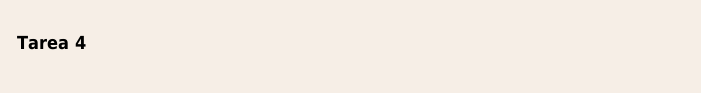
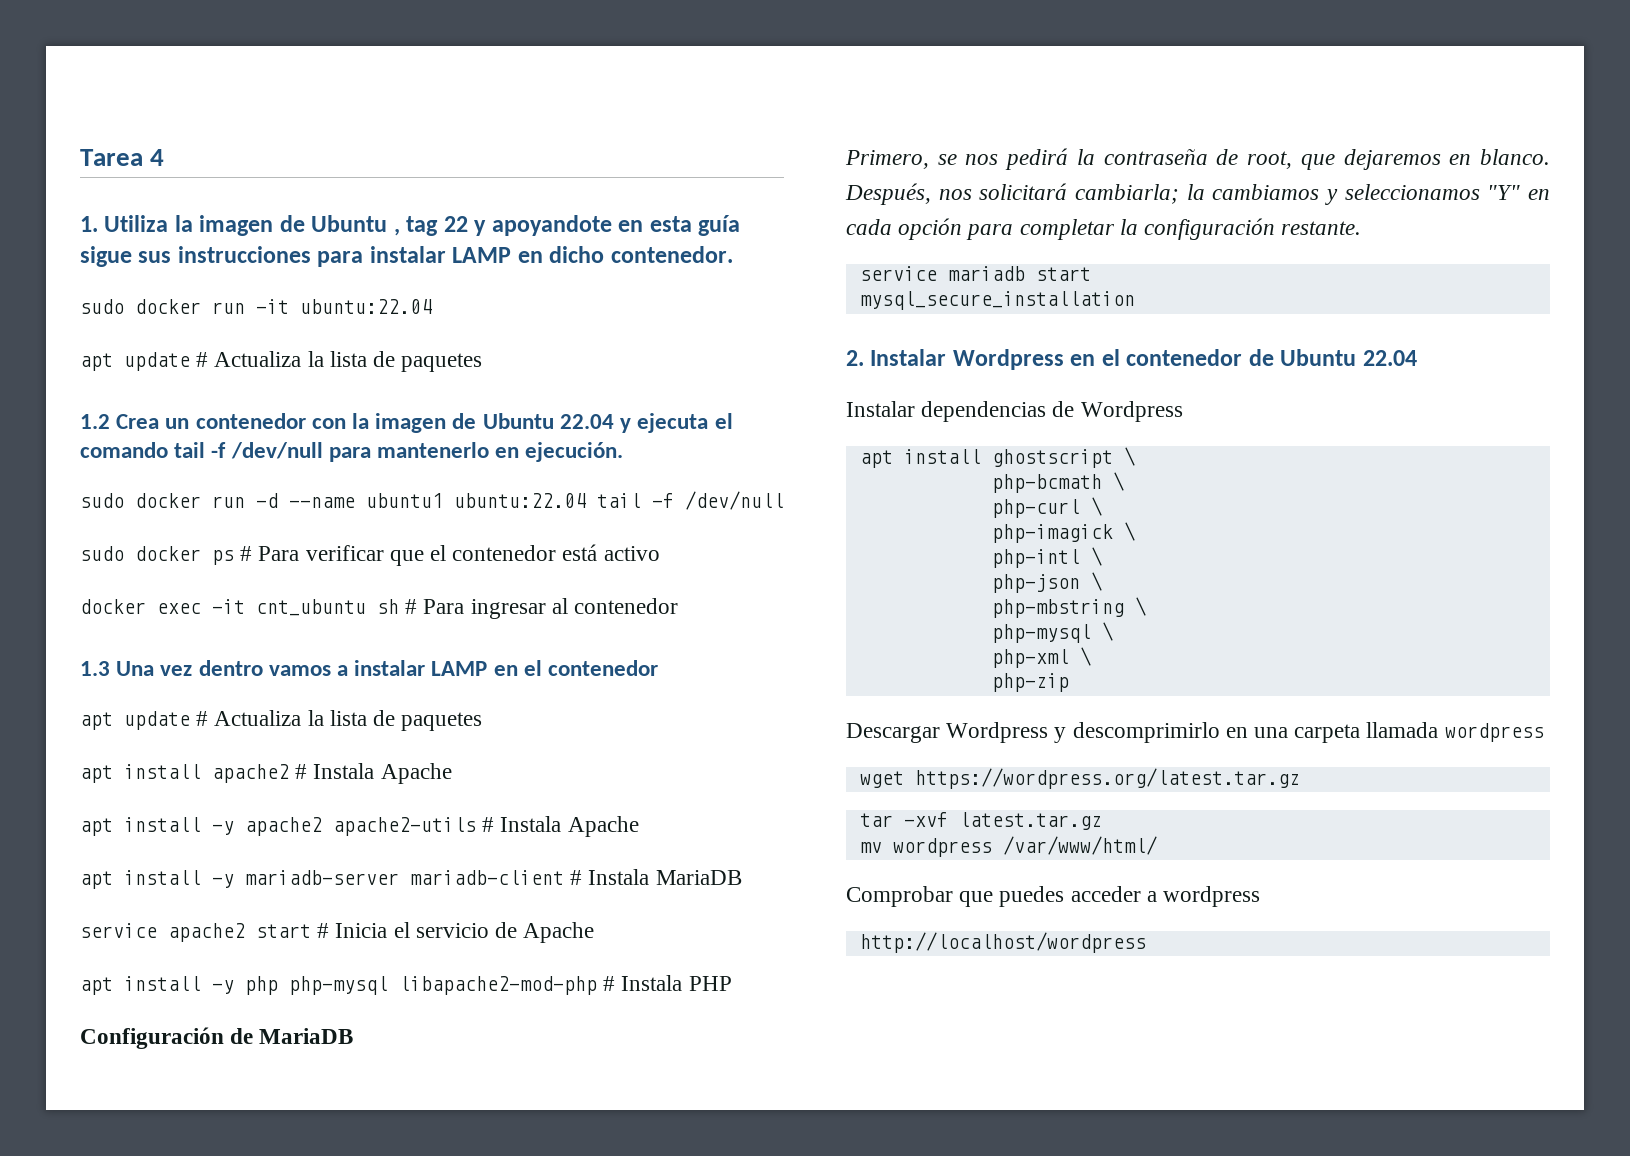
(86, 42) none -> [80,215,741,236] [80,246,733,267] [80,299,432,314] [80,351,483,372] [80,413,733,433] [80,442,624,462] [80,491,784,510] [80,544,660,566] [80,598,679,619] [80,660,659,676] [80,710,483,731] [80,763,452,784] [80,816,639,837] [80,869,742,889] [80,922,595,943] [80,975,732,995] [80,1027,354,1049] [845,148,1550,170] [845,183,1550,205] [846,218,1362,240] [859,266,1091,281] [859,291,1135,310] [846,349,1417,370] [846,401,1183,422] [859,447,1135,468] [991,472,1124,493] [991,497,1102,518] [991,522,1135,543] [991,547,1102,568] [991,572,1102,593] [991,597,1146,618] [991,622,1113,643] [991,647,1091,668] [991,673,1069,692] [846,722,1544,743] [859,768,1300,789] [859,812,1102,830] [859,836,1157,857] [846,886,1261,907] [859,932,1146,953] // 1. Utiliza la imagen de Ubuntu , tag 22 y apoyandote en esta guía sigue sus instrucciones para instalar LAMP en dicho contenedor. // sudo docker run -it ubuntu:22.04 // apt update # Actualiza la lista de paquetes // 1.2 Crea un contenedor con la imagen de Ubuntu 22.04 y ejecuta el comando tail -f /dev/null para mantenerlo en ejecución. // sudo docker run -d --name ubuntu1 ubuntu:22.04 tail -f /dev/null // sudo docker ps # Para verificar que el contenedor está activo // docker exec -it cnt_ubuntu sh # Para ingresar al contenedor // 1.3 Una vez dentro vamos a instalar LAMP en el contenedor // apt update # Actualiza la lista de paquetes // apt install apache2 # Instala Apache // apt install -y apache2 apache2-utils # Instala Apache // apt install -y mariadb-server mariadb-client # Instala MariaDB // service apache2 start # Inicia el servicio de Apache // apt install -y php php-mysql libapache2-mod-php # Instala PHP // Configuración de MariaDB // Primero, se nos pedirá la contraseña de root, que dejaremos en blanco. Después, nos solicitará cambiarla; la cambiamos y seleccionamos "Y" en cada opción para completar la configuración restante. // service mariadb start // mysql_secure_installation // 2. Instalar Wordpress en el contenedor de Ubuntu 22.04 // Instalar dependencias de Wordpress // apt install ghostscript \ // php-bcmath \ // php-curl \ // php-imagick \ // php-intl \ // php-json \ // php-mbstring \ // php-mysql \ // php-xml \ // php-zip // Descargar Wordpress y descomprimirlo en una carpeta llamada wordpress // wget https://wordpress.org/latest.tar.gz // tar -xvf latest.tar.gz // mv wordpress /var/www/html/ // Comprobar que puedes acceder a wordpress // http://localhost/wordpress

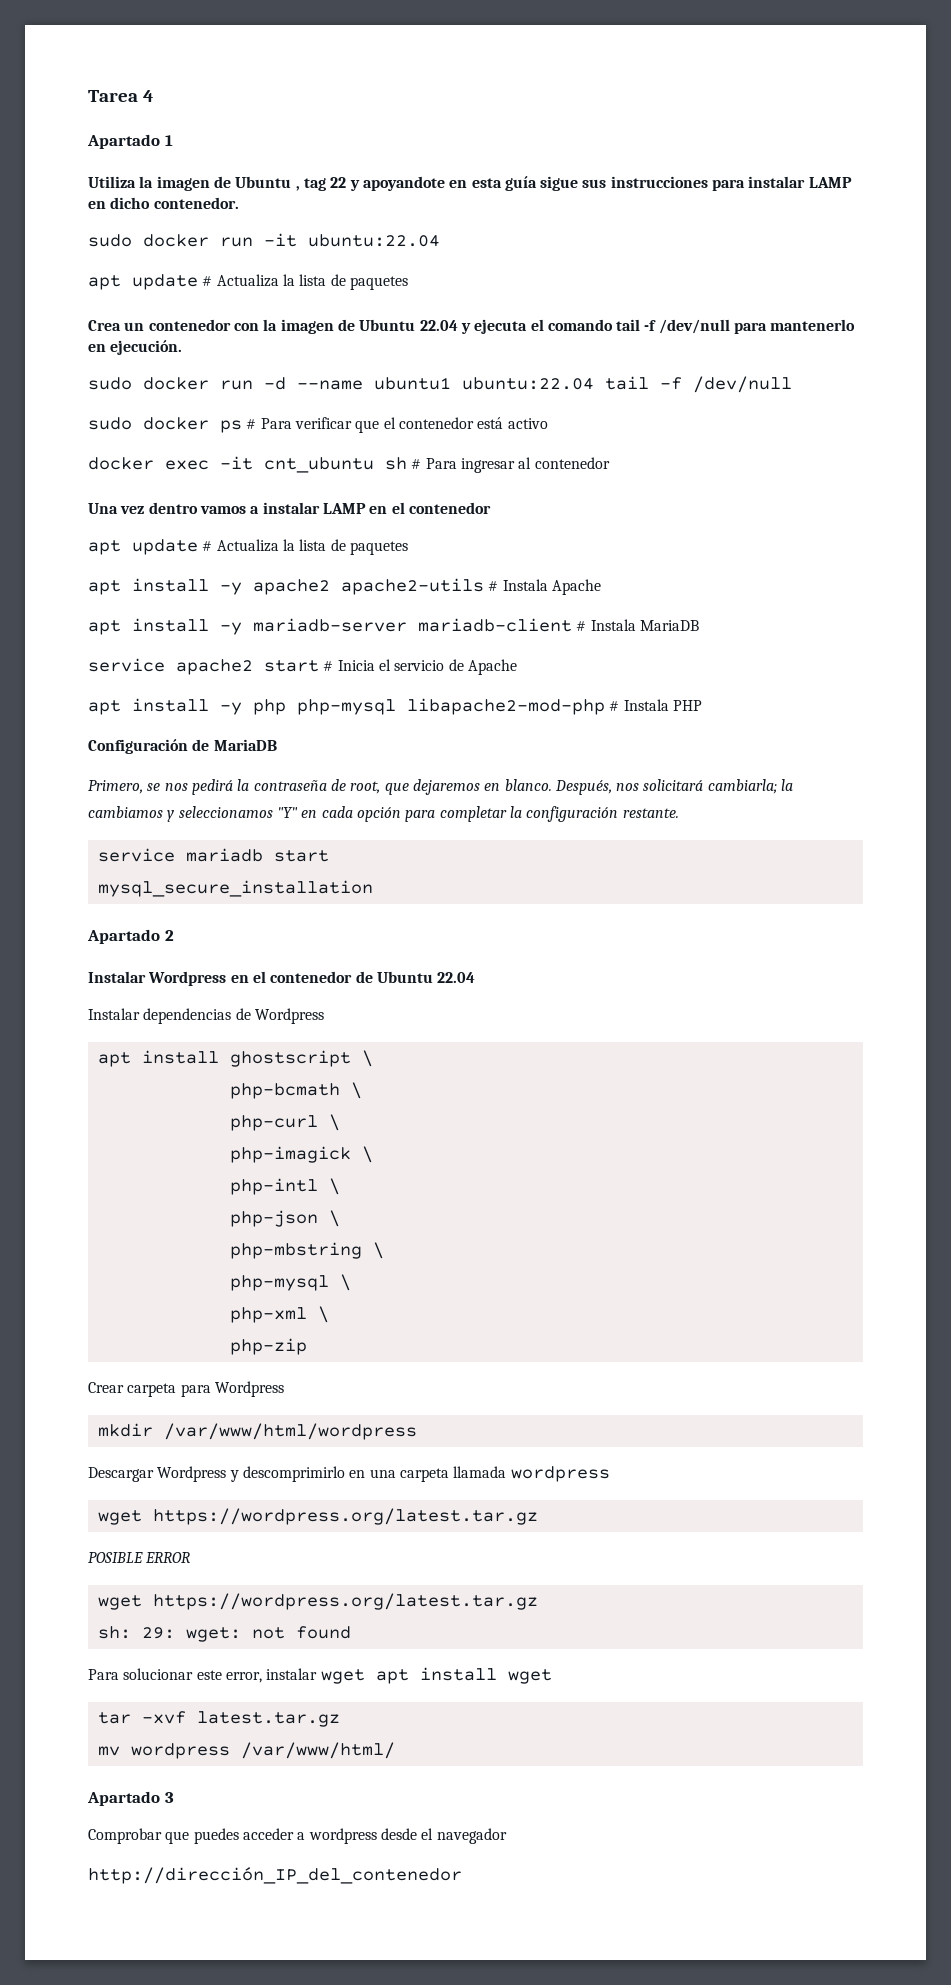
[80,216,98,232] 1. -> [87,134,173,149] Apartado 1 //
[80,414,110,429] 1.2 -> (408, 283) none
[80,661,110,676] 1.3 -> (610, 463) none
[80,763,452,784] // apt install apache2 # Instala Apache -> (408, 548) none
[846,350,864,366] 2. -> [87,929,174,944] Apartado 2 //
(1069, 682) none -> [88,1381,284,1397] [97,1423,417,1440] // Crear carpeta para Wordpress // mkdir /var/www/html/wordpress
(1300, 778) none -> [88,1552,191,1563] [97,1593,538,1610] [97,1626,351,1642] [88,1667,552,1684] // POSIBLE ERROR // wget https://wordpress.org/latest.tar.gz // sh: 29: wget: not found // Para solucionar este error, instalar wget apt install wget
(1157, 845) none -> [87,1791,174,1806] // Apartado 3
[859,932,1146,953] // http://localhost/wordpress -> [380,1828,507,1844] [88,1867,462,1884] desde el navegador // http://dirección_IP_del_contenedor

